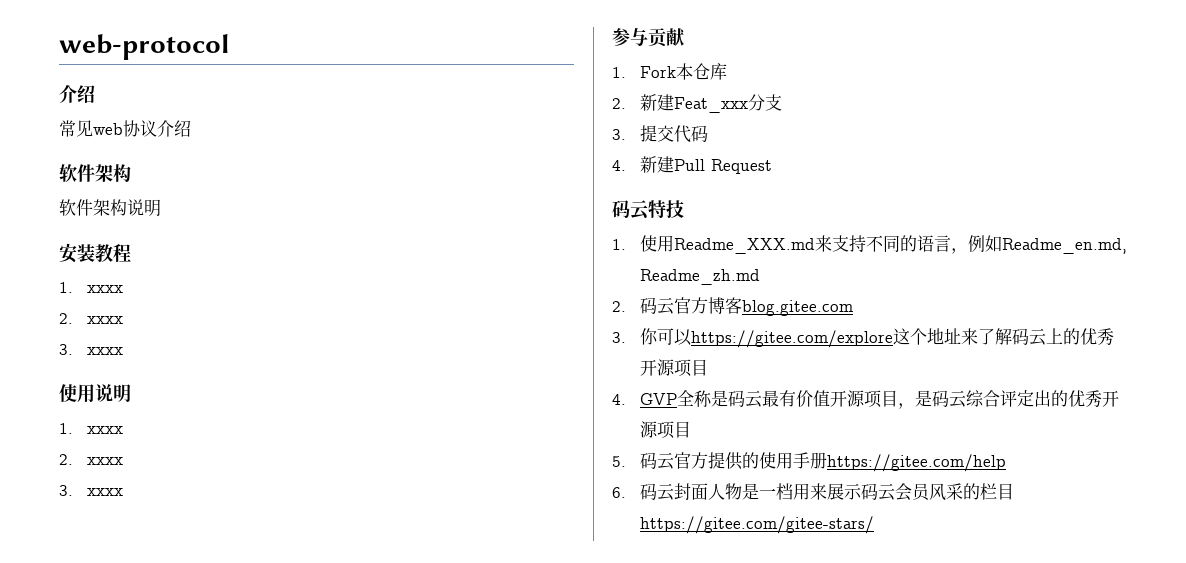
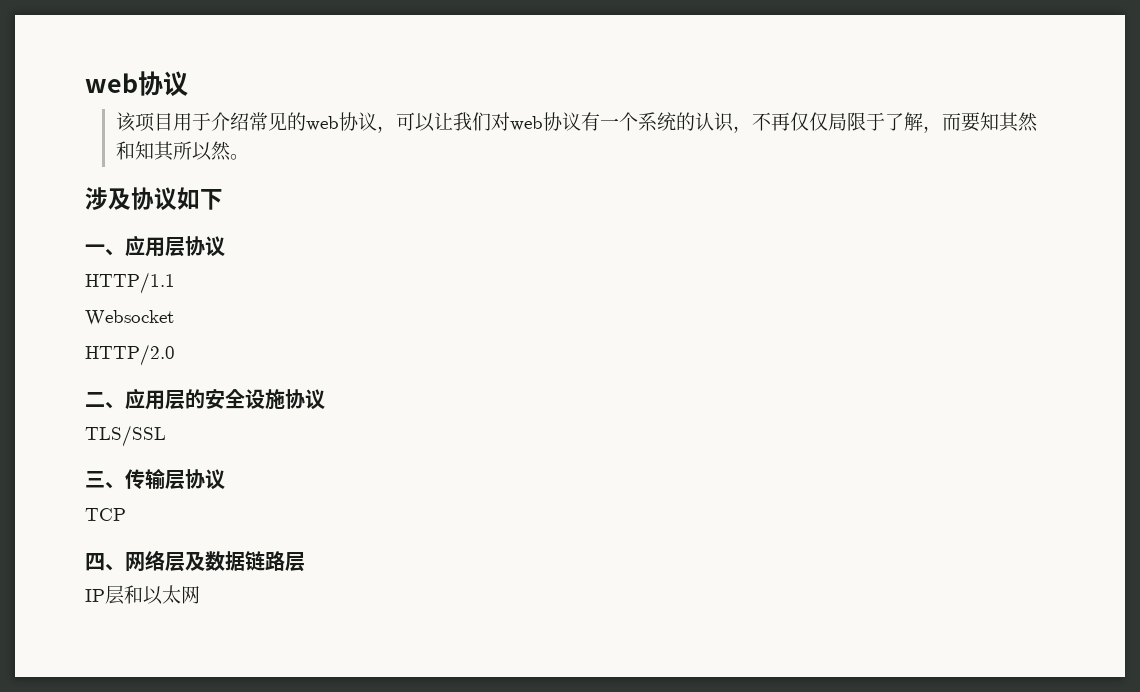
[59,34,230,60] [59,85,95,103] [59,120,191,137] [59,164,131,182] [59,199,161,217] [59,243,131,263] [59,282,123,293] [59,313,123,324] [59,344,123,355] [59,384,131,403] [59,423,123,434] [59,454,123,465] [59,485,123,496] [612,28,685,48] [612,63,727,80] [612,94,782,113] [612,125,708,143] [612,156,772,174] [612,200,684,220] [612,235,1127,254] [639,269,760,285] [612,297,853,316] [612,328,1114,348] [639,359,708,377] [612,390,1119,409] [639,421,691,439] [612,452,1006,472] [612,483,1014,501] [639,516,874,534] web-protocol // 介绍 // 常见web协议介绍 // 软件架构 // 软件架构说明 // 安装教程 // 1. xxxx // 2. xxxx // 3. xxxx // 使用说明 // 1. xxxx // 2. xxxx // 3. xxxx // 参与贡献 // 1. Fork本仓库 // 2.新建Feat_xxx分支 // 3.提交代码 // 4.新建Pull Request // 码云特技 // 1.使用Readme_XXX.md来支持不同的语言，例如Readme_en.md, Readme_zh.md // 2.码云官方博客blog.gitee.com // 3.你可以https://gitee.com/explore这个地址来了解码云上的优秀开源项目 // 4. GVP全称是码云最有价值开源项目，是码云综合评定出的优秀开源项目 // 5.码云官方提供的使用手册https://gitee.com/help // 6.码云封面人物是一档用来展示码云会员风采的栏目https://gitee.com/gitee-stars/ -> [85,71,188,97] [115,112,1038,133] [115,141,249,161] [85,187,223,211] [85,235,225,257] [85,272,175,294] [85,310,174,326] [85,344,175,366] [85,388,325,410] [85,425,166,447] [85,469,225,490] [85,508,126,521] [85,550,305,572] [85,585,200,605] web协议 // 该项目用于介绍常见的web协议，可以让我们对web协议有一个系统的认识，不再仅仅局限于了解，而要知其然和知其所以然。 // 涉及协议如下 // 一、应用层协议 // HTTP/1.1 // Websocket // HTTP/2.0 // 二、应用层的安全设施协议 // TLS/SSL // 三、传输层协议 // TCP // 四、网络层及数据链路层 // IP层和以太网

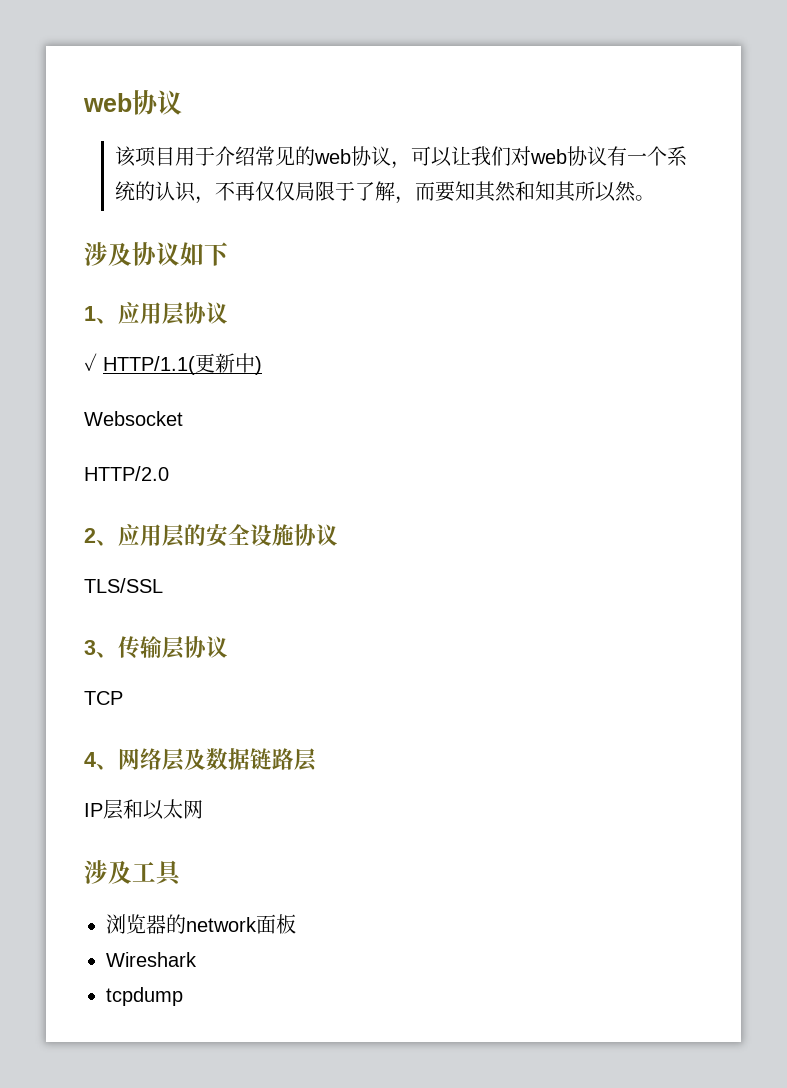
[85,244,105,254] 一 -> [84,306,96,321] 1
[85,272,175,294] HTTP/1.1 -> [84,353,262,375] ✓ HTTP/1.1(更新中)
[85,392,105,407] 二 -> [84,528,96,543] 2
[85,471,105,488] 三 -> [84,640,96,655] 3
[85,553,105,571] 四 -> [84,752,96,767] 4
(200, 595) none -> [84,860,183,886] [106,914,296,934] [106,952,197,967] [106,987,183,1006] // 涉及工具 // 浏览器的network面板 // Wireshark // tcpdump

